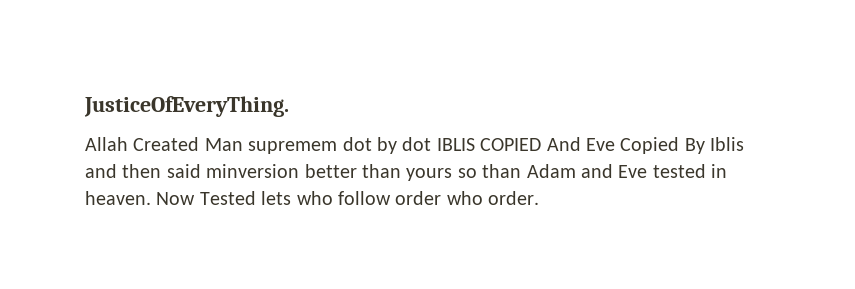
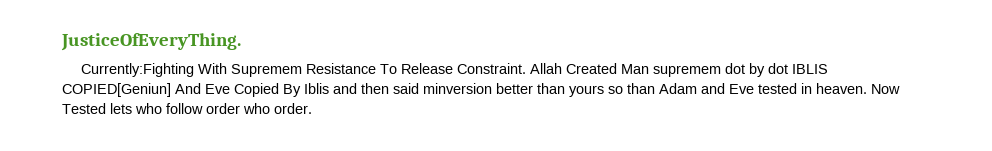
(289, 106) none -> [81,63,527,77] Currently:Fighting With Supremem Resistance To Release Constraint.
[480,138,542,151] COPIED -> [62,83,171,97] COPIED[Geniun]

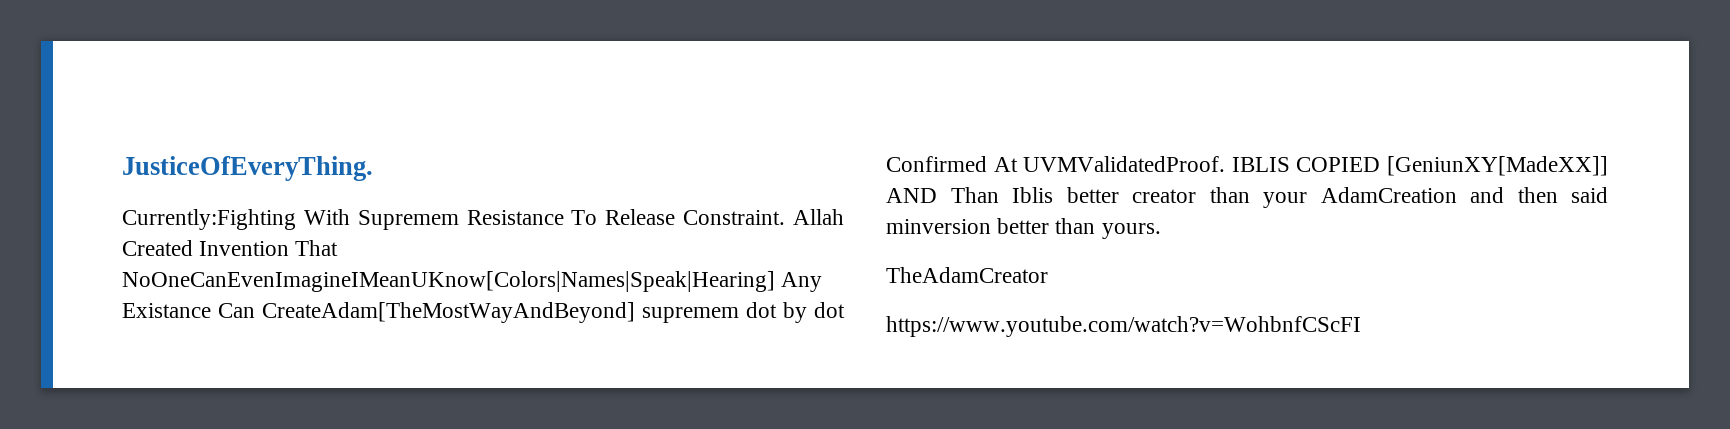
[621,63,829,77] [62,83,329,97] Man supremem dot by dot IBLIS COPIED[Geniun] And Eve Copied By Iblis -> [199,240,339,256] [122,271,823,292] [122,302,845,323] [886,156,1608,176] [886,187,1457,208] Invention That NoOneCanEvenImagineIMeanUKnow[Colors|Names|Speak|Hearing] Any Existance Can CreateAdam[TheMostWayAndBeyond] supremem dot by dot Confirmed At UVMValidatedProof. IBLIS COPIED [GeniunXY[MadeXX]] AND Than Iblis better creator than your AdamCreation
[569,83,900,97] [62,103,312,114] yours so than Adam and Eve tested in heaven. Now Tested lets who follow order who order. -> [1101,223,1161,239] [886,267,1048,283] [886,316,1361,337] yours. // TheAdamCreator // https://www.youtube.com/watch?v=WohbnfCScFI

